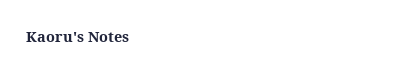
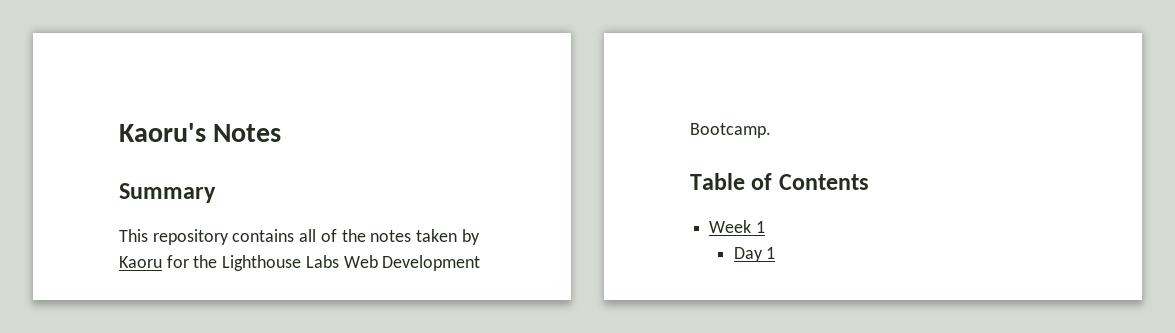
(129, 37) none -> [119,183,216,203] [119,229,480,245] [119,255,481,271] [690,123,771,138] [690,173,869,190] [709,220,765,233] [733,247,776,262] // Summary // This repository contains all of the notes taken by Kaoru for the Lighthouse Labs Web Development Bootcamp. // Table of Contents // Week 1 // Day 1

